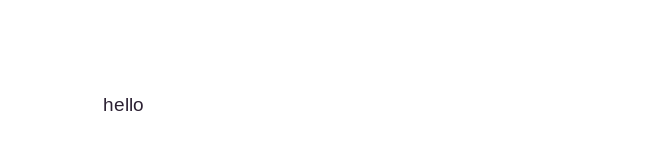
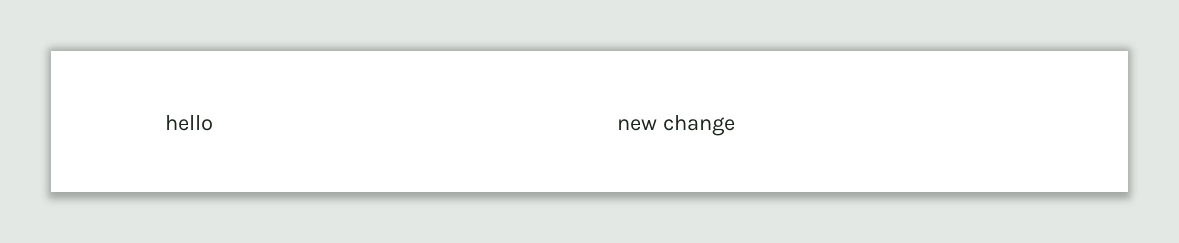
(144, 104) none -> [617,115,735,136] // new change

